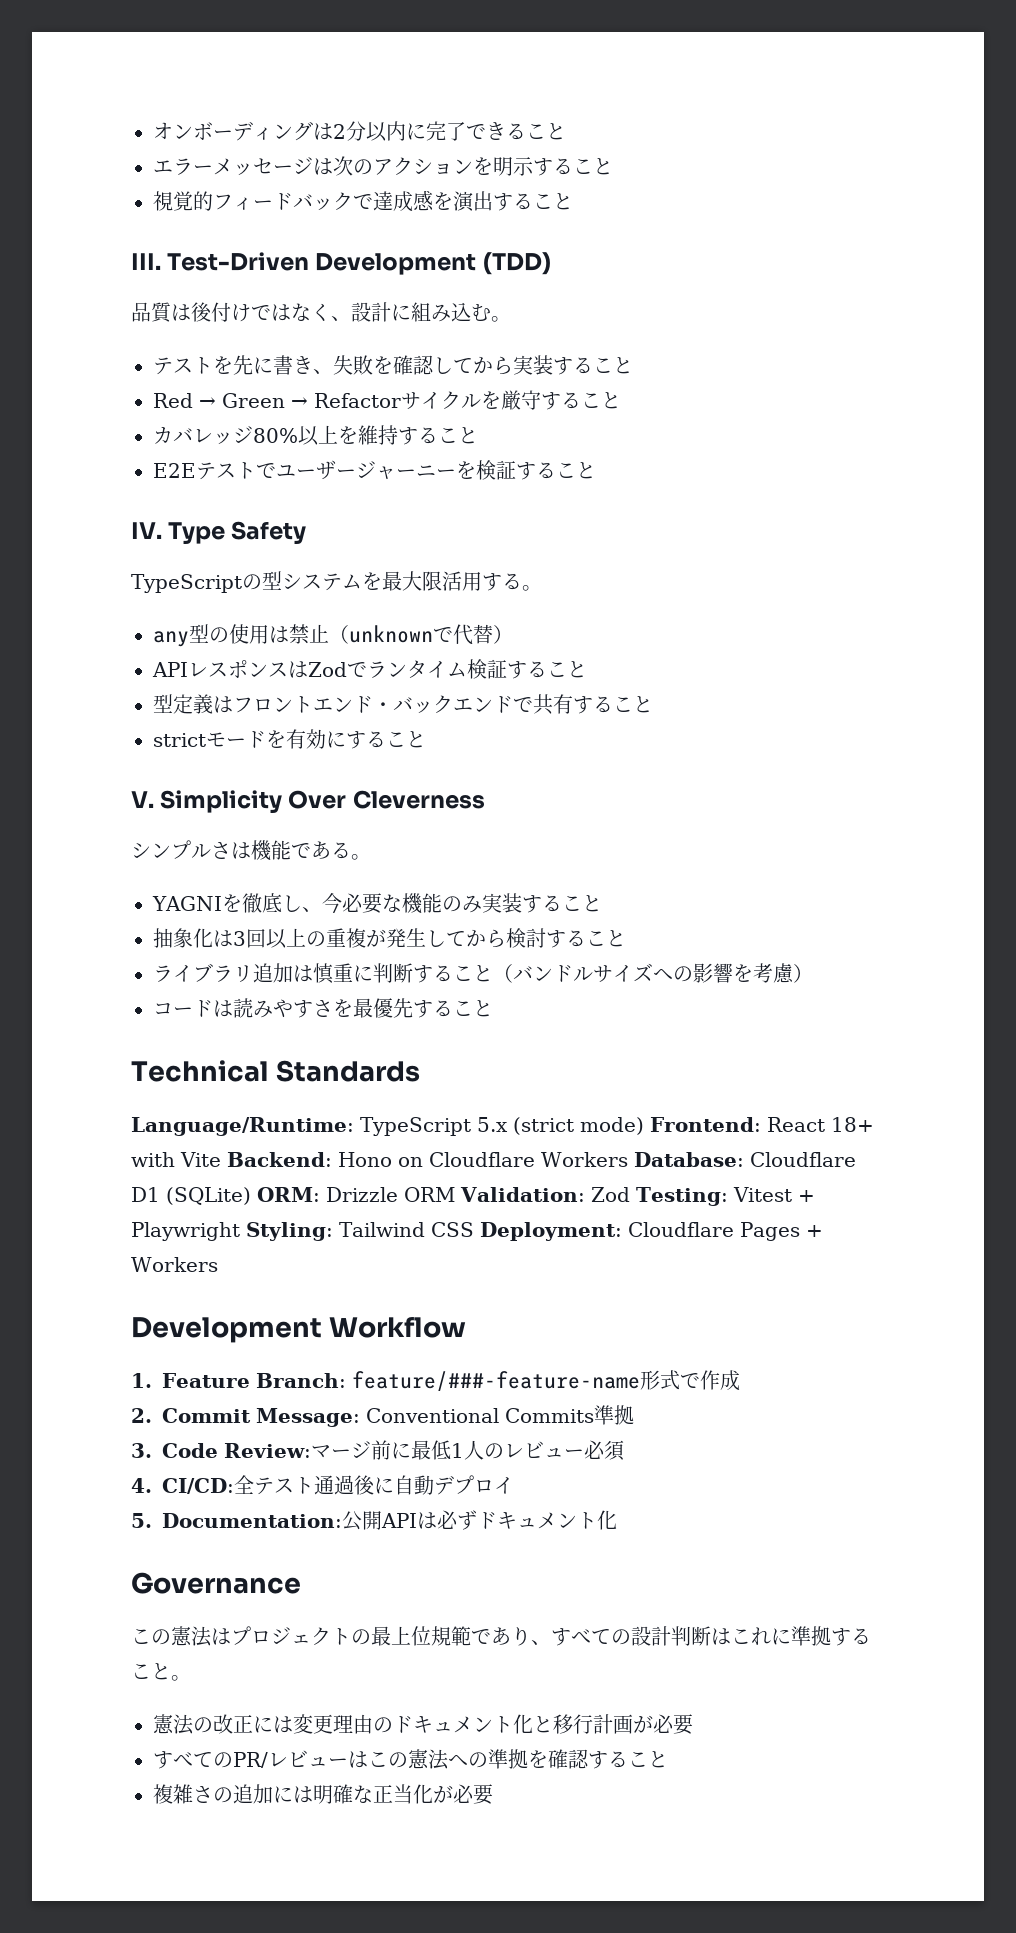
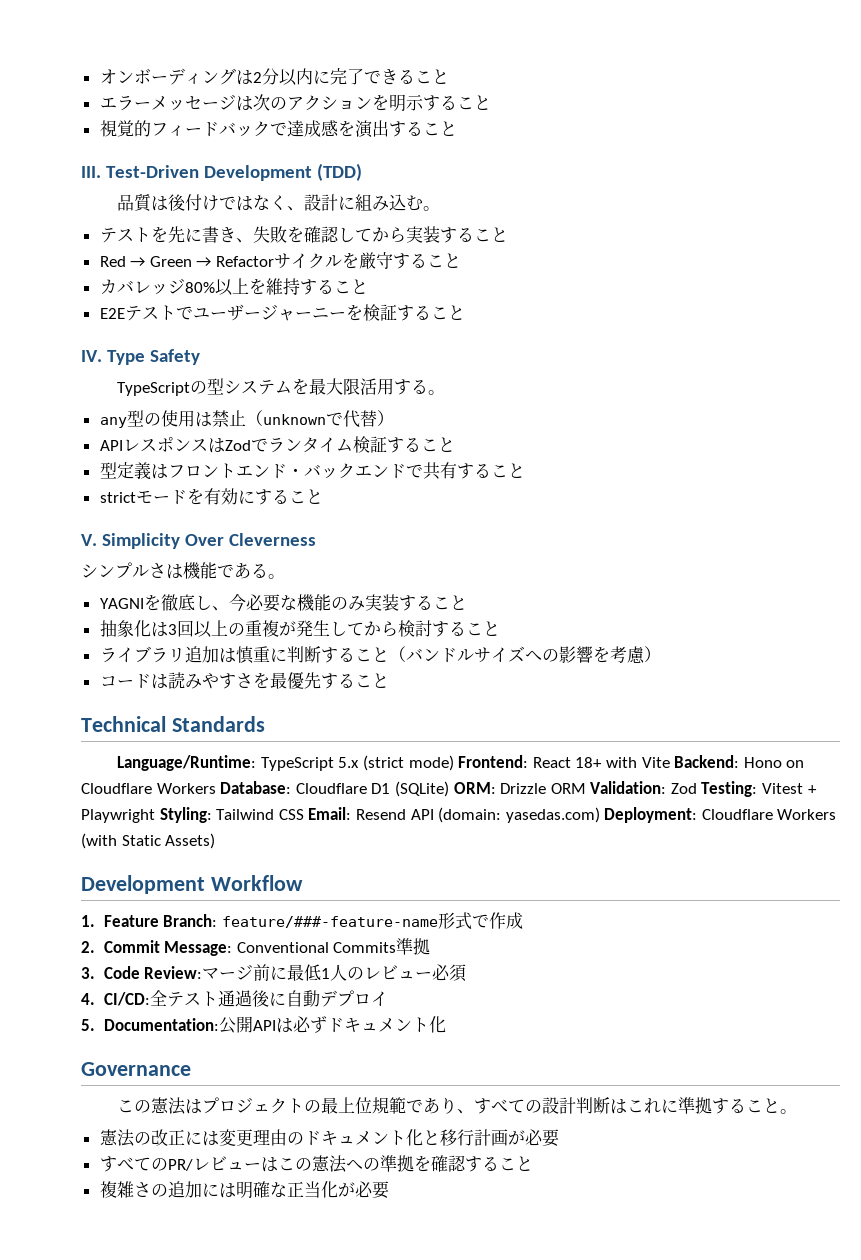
[479,1222,823,1241] [131,1257,218,1272] Deployment: Cloudflare Pages + Workers -> [308,807,837,823] [81,833,216,849] Email: Resend API (domain: yasedas.com) Deployment: Cloudflare Workers (with Static Assets)

